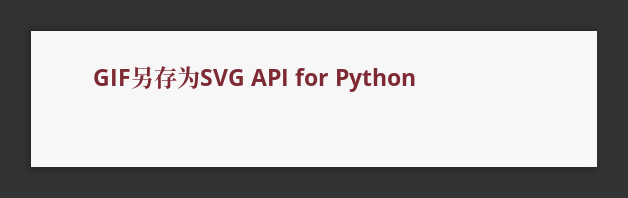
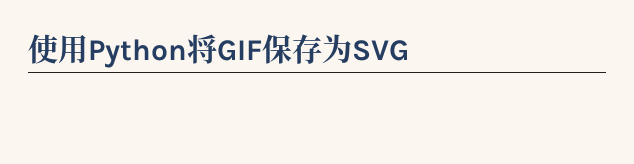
[93,66,416,92] GIF另存为SVG API for Python -> [28,34,409,68] 使用Python将GIF保存为SVG

